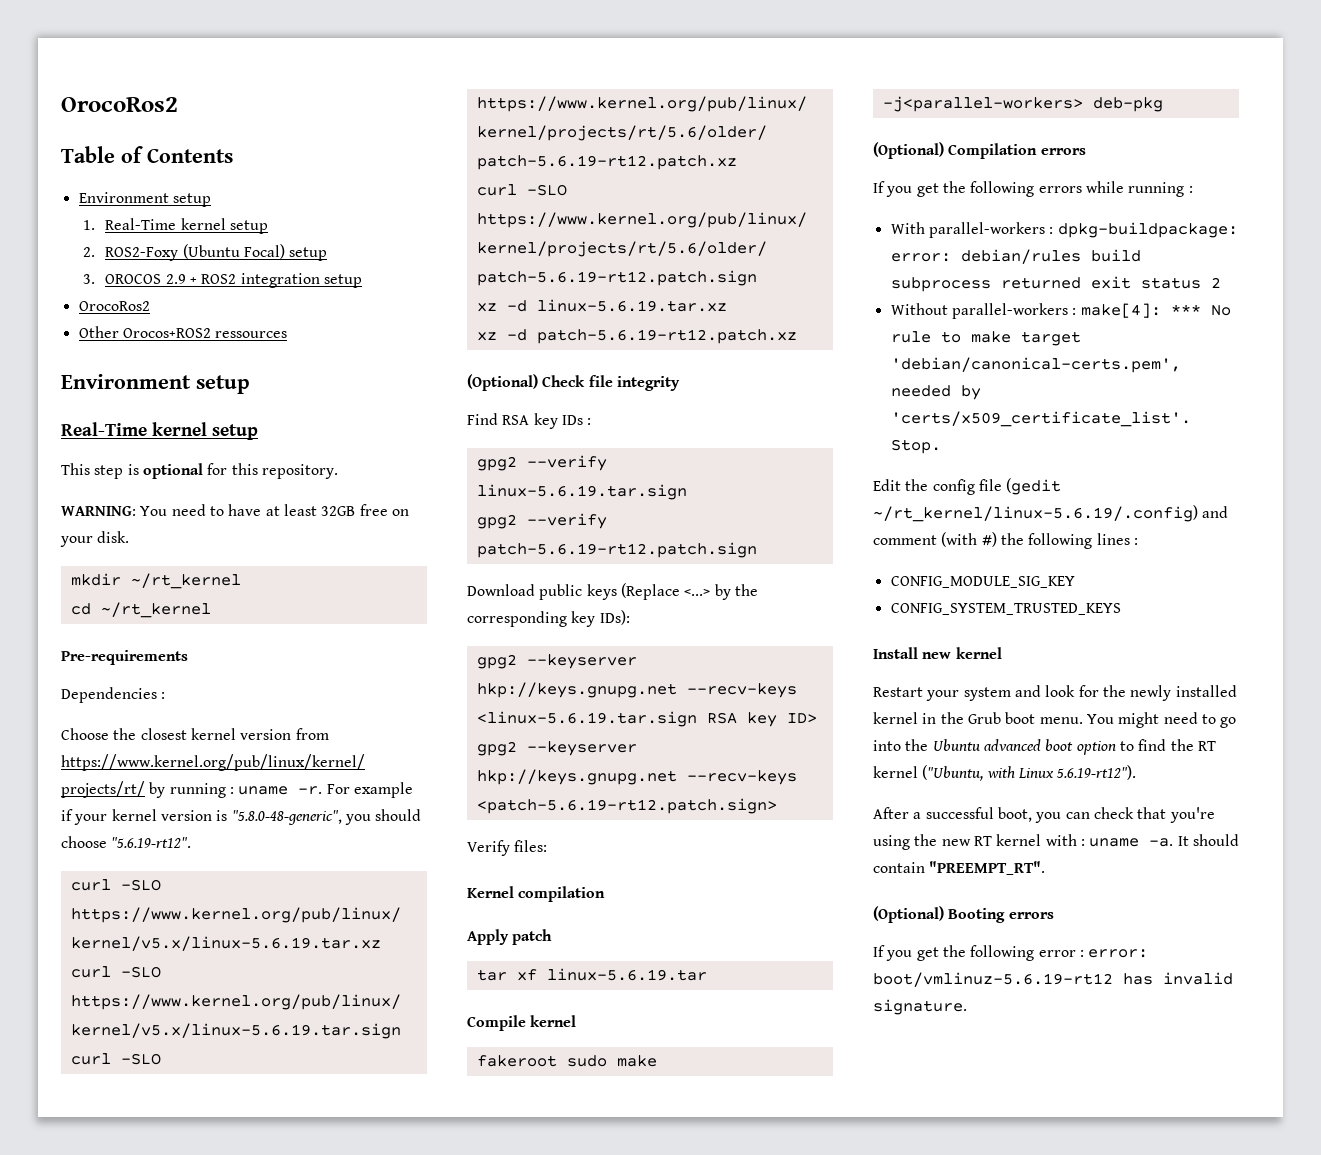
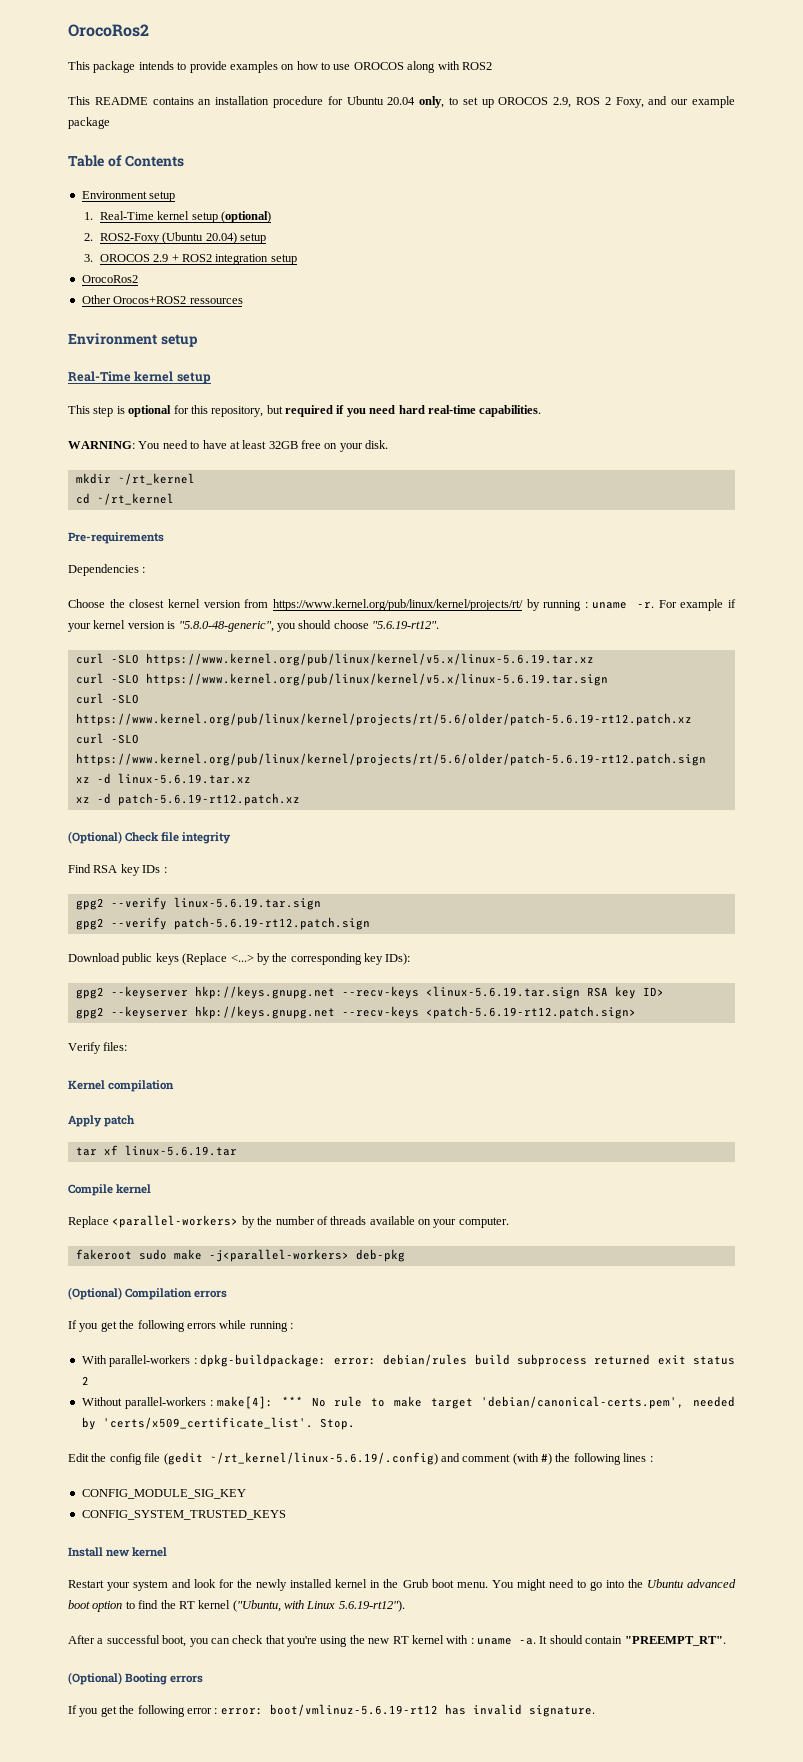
[61,97,178,112] OrocoRos2 -> [68,24,149,37] [68,61,492,73] [68,96,735,108] [68,117,110,129] OrocoRos2 // This package intends to provide examples on how to use OROCOS along with ROS2 // This README contains an installation procedure for Ubuntu 20.04 only, to set up OROCOS 2.9, ROS 2 Foxy, and our example package
(269, 227) none -> [221,211,272,223] (optional)
[244,244,286,259] Focal) -> [205,232,237,244] 20.04)
[261,464,338,479] repository. -> [211,405,542,417] repository, but required if you need hard real-time capabilities.
(577, 1021) none -> [68,1215,509,1228] // Replace <parallel-workers> by the number of threads available on your computer.

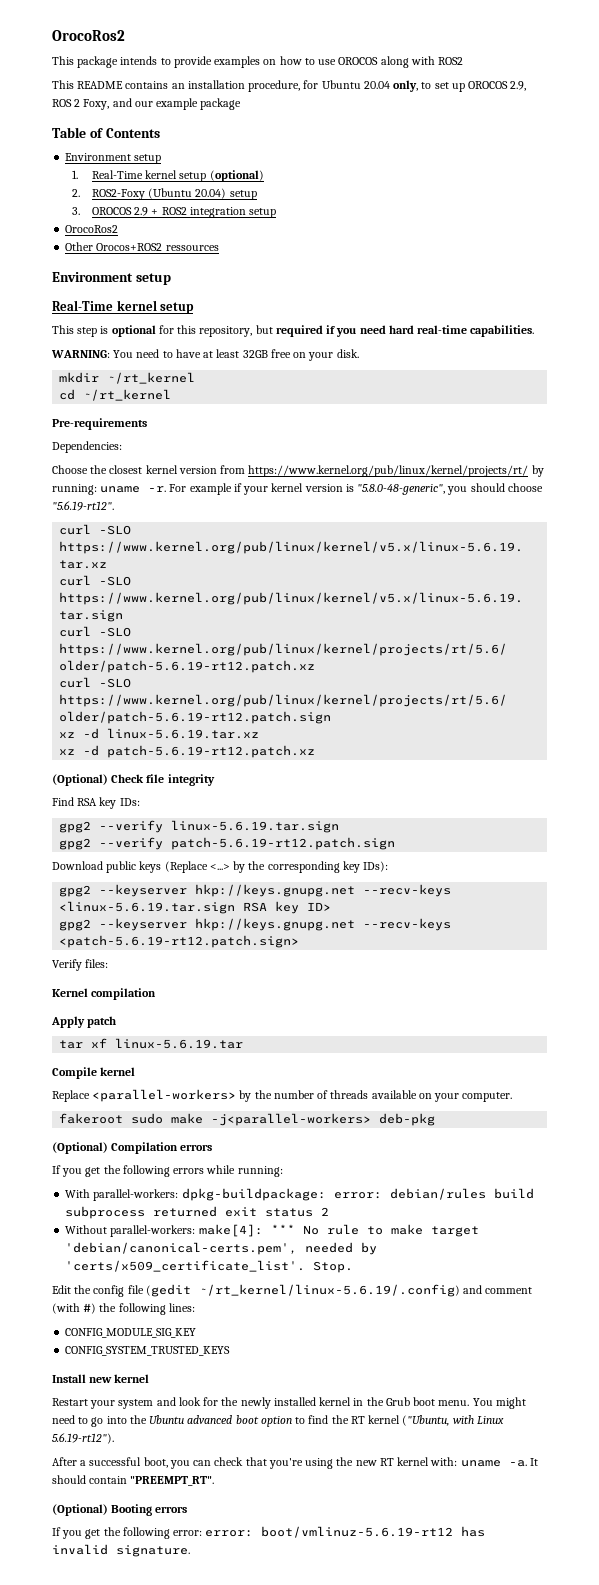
[273,96,323,108] procedure -> [248,80,301,92] procedure,
[68,564,146,576] Dependencies : -> [52,441,122,453] Dependencies:
[543,600,588,611] running : -> [52,484,97,495] running:
[142,865,167,873] IDs : -> [119,798,140,806] IDs:
[249,1321,293,1332] running : -> [237,1166,283,1177] running:
[109,1355,197,1367] parallel-workers : -> [93,1189,179,1201] parallel-workers:
[124,1397,214,1409] parallel-workers : -> [110,1225,196,1237] parallel-workers:
[623,1453,653,1462] lines : -> [168,1303,195,1312] lines:
[446,1635,474,1644] with : -> [430,1457,458,1466] with:
[186,1708,218,1714] error : -> [173,1530,203,1536] error:

